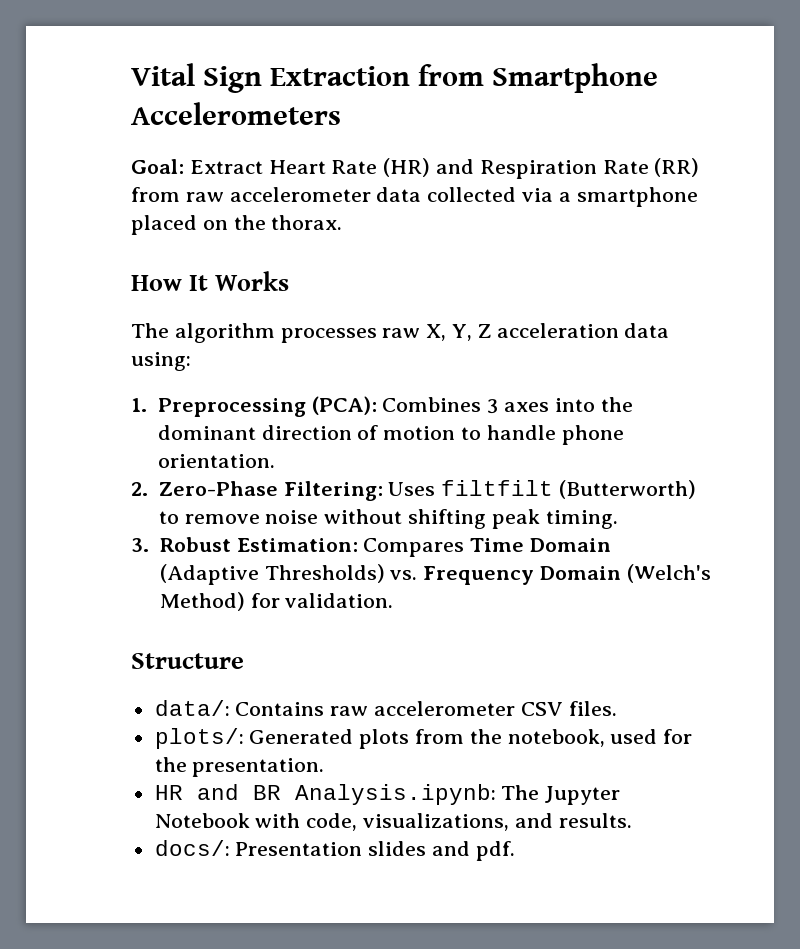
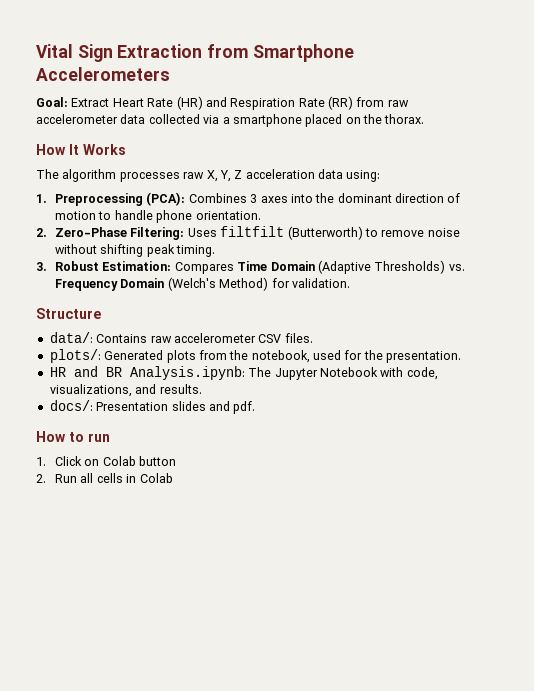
(515, 851) none -> [36,431,110,442] [36,456,177,466] [36,473,173,483] // How to run // 1. Click on Colab button // 2. Run all cells in Colab

